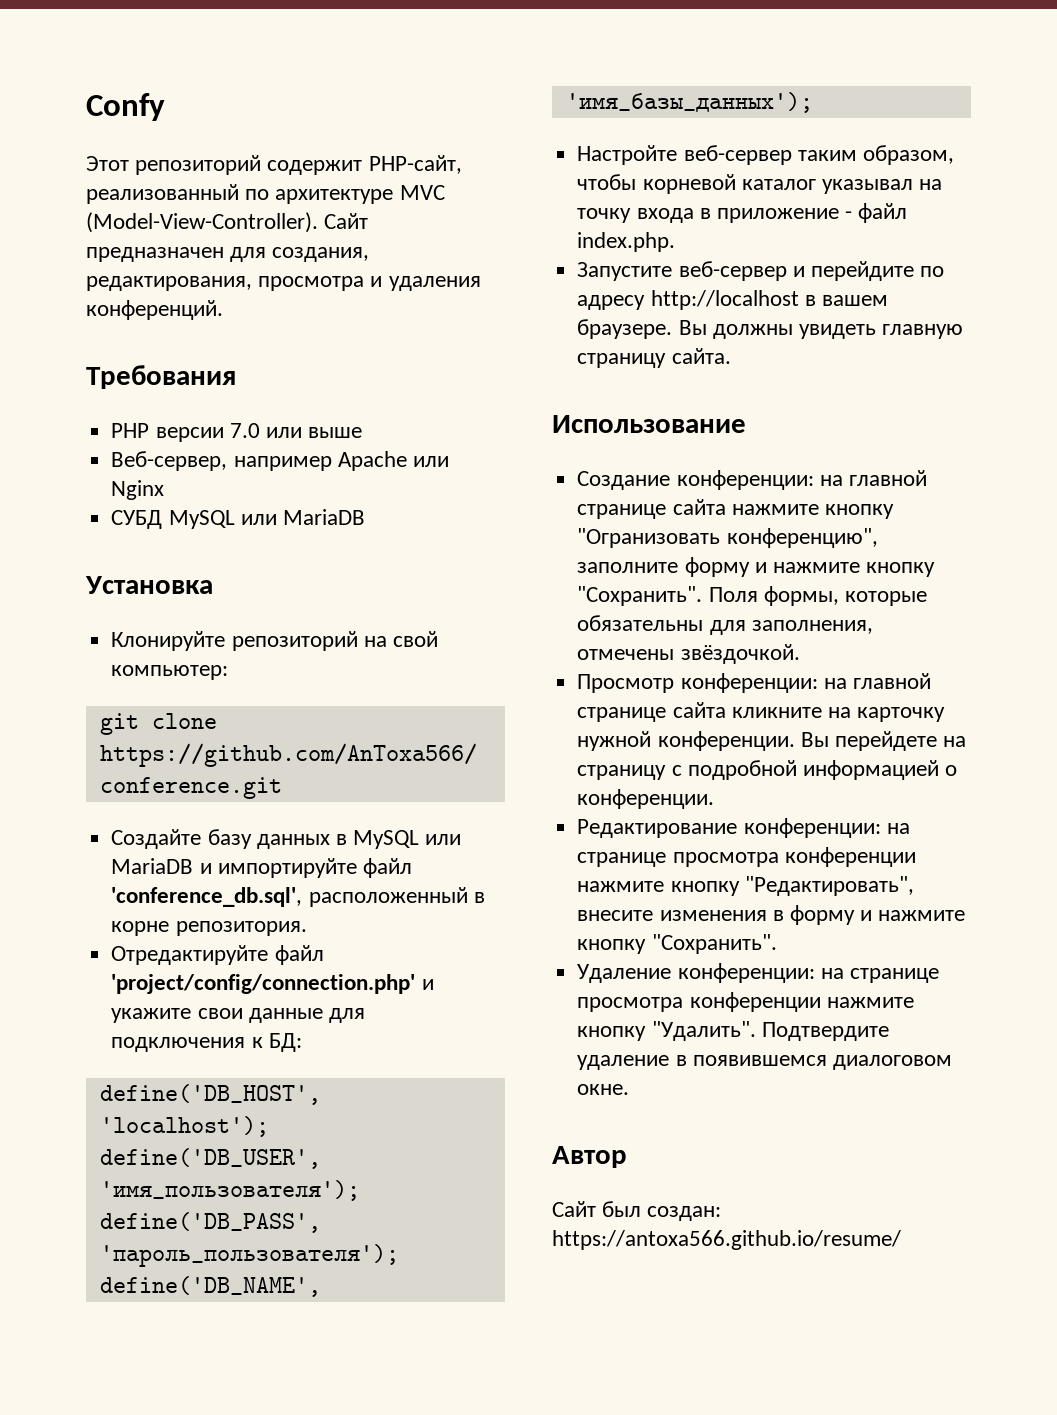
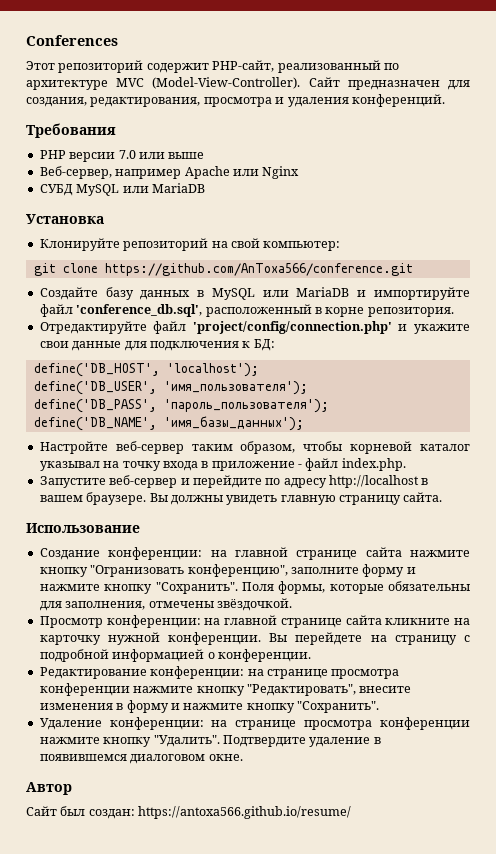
[86,93,165,121] Confy -> [26,35,118,46] Conferences

